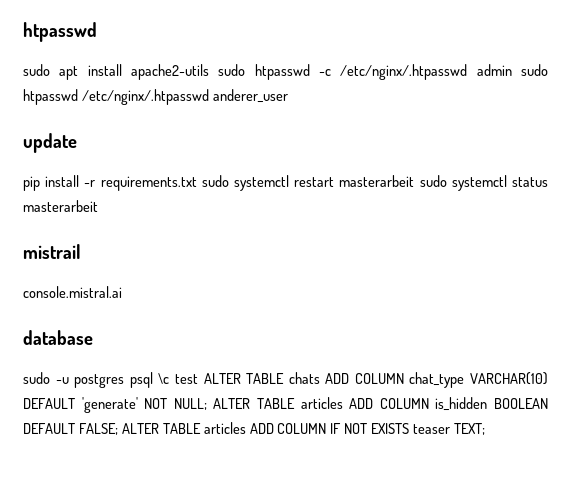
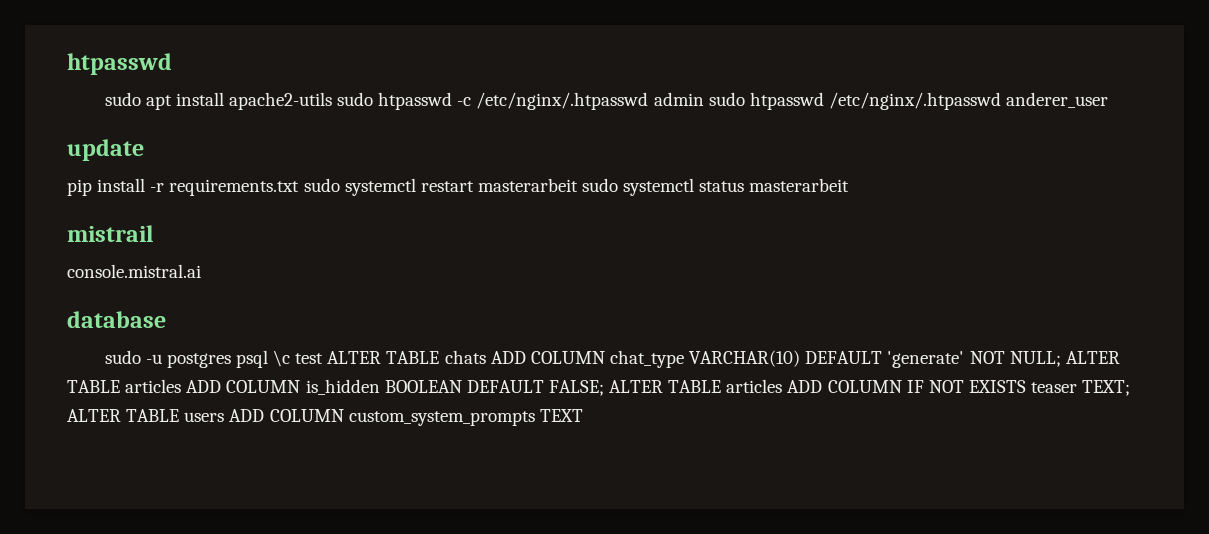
(486, 429) none -> [67,409,583,426] ALTER TABLE users ADD COLUMN custom_system_prompts TEXT

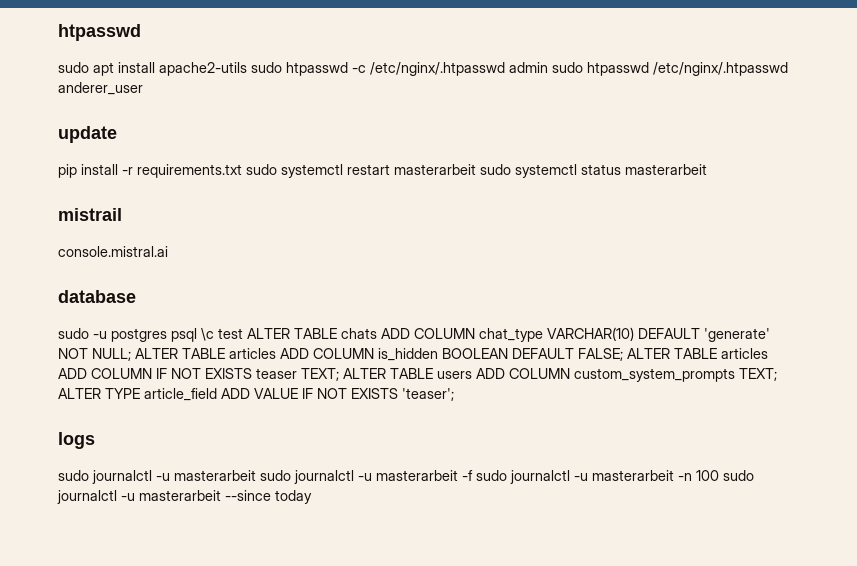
[539,409,583,422] TEXT -> [739,368,777,381] [58,388,454,401] [58,432,95,449] [58,470,754,484] [57,490,312,504] TEXT; ALTER TYPE article_field ADD VALUE IF NOT EXISTS 'teaser'; // logs // sudo journalctl -u masterarbeit sudo journalctl -u masterarbeit -f sudo journalctl -u masterarbeit -n 100 sudo journalctl -u masterarbeit --since today

